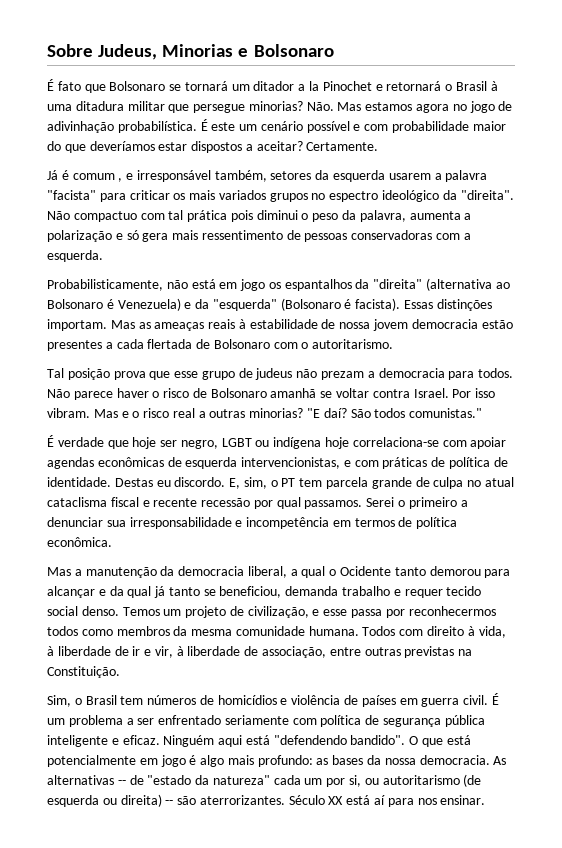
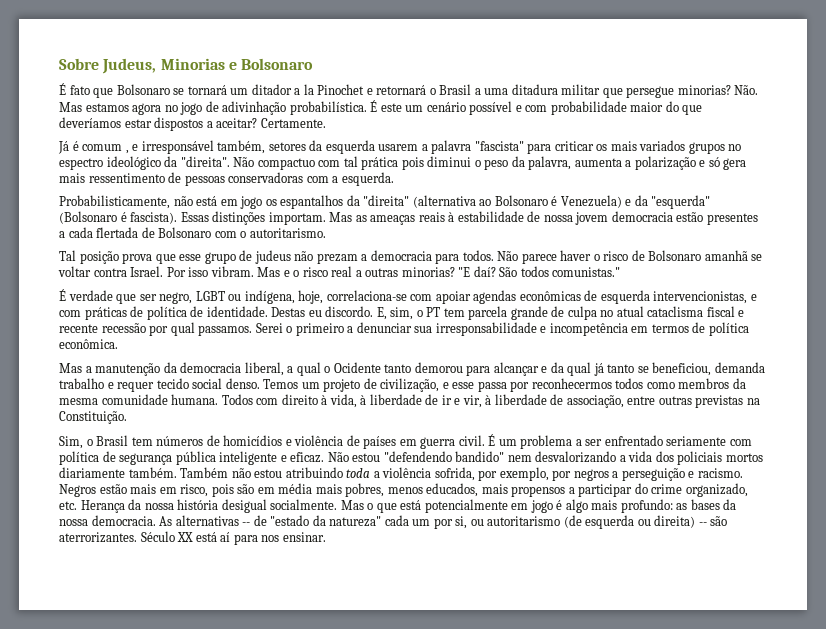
[490,81,498,91] à -> [474,88,481,95] a
[47,190,96,200] "facista" -> [474,141,524,151] "fascista"
[355,298,401,311] facista). -> [130,212,178,224] fascista).
[132,437,157,449] hoje -> (137, 299) none
[273,437,350,449] indígena hoje -> [244,290,324,304] indígena, hoje,
[163,735,419,747] Ninguém aqui está "defendendo bandido". O -> [327,451,763,465] [59,467,743,481] [59,483,748,497] [59,499,374,513] Não estou "defendendo bandido" nem desvalorizando a vida dos policiais mortos diariamente também. Também não estou atribuindo toda a violência sofrida, por exemplo, por negros a perseguição e racismo. Negros estão mais em risco, pois são em média mais pobres, menos educados, mais propensos a participar do crime organizado, etc. Herança da nossa história desigual socialmente. Mas o

